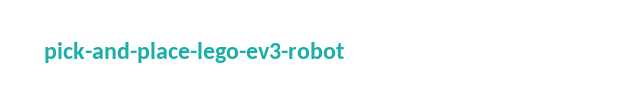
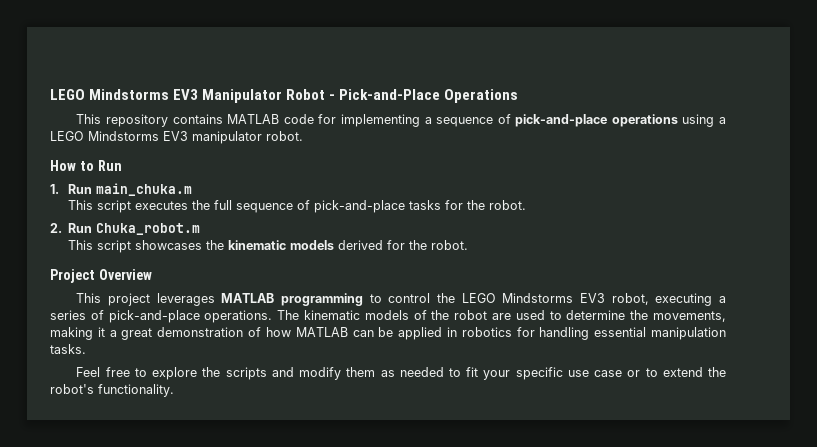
[44,42,344,63] pick-and-place-lego-ev3-robot -> [50,89,519,103] [76,114,726,127] [50,131,303,144] [50,160,122,171] [50,183,192,196] [67,200,526,213] [50,223,201,235] [67,240,468,253] [50,269,152,283] [76,293,726,306] [50,310,726,323] [50,327,726,340] [50,344,86,354] [76,367,727,380] [50,384,174,397] LEGO Mindstorms EV3 Manipulator Robot - Pick-and-Place Operations // This repository contains MATLAB code for implementing a sequence of pick-and-place operations using a LEGO Mindstorms EV3 manipulator robot. // How to Run // 1. Run main_chuka.m // This script executes the full sequence of pick-and-place tasks for the robot. // 2. Run Chuka_robot.m // This script showcases the kinematic models derived for the robot. // Project Overview // This project leverages MATLAB programming to control the LEGO Mindstorms EV3 robot, executing a series of pick-and-place operations. The kinematic models of the robot are used to determine the movements, making it a great demonstration of how MATLAB can be applied in robotics for handling essential manipulation tasks. // Feel free to explore the scripts and modify them as needed to fit your specific use case or to extend the robot's functionality.

